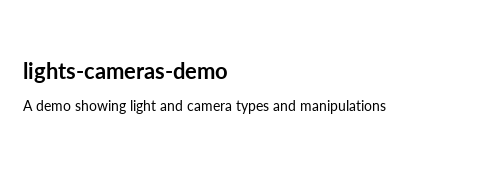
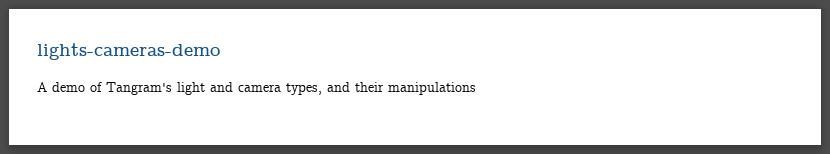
[75,100,126,114] showing -> [90,82,172,95] of Tangram's
[236,100,296,114] types and -> [286,82,384,95] types, and their

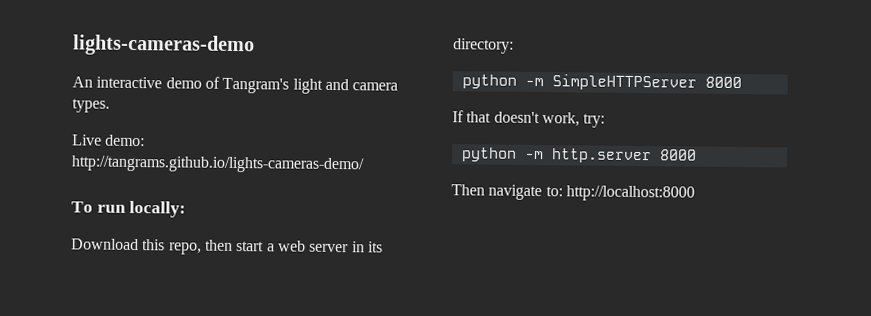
[37,82,47,92] A -> [72,76,163,89] An interactive
[286,82,476,95] types, and their manipulations -> [72,98,110,113] [72,134,146,147] [71,155,364,174] [71,200,187,218] [71,238,383,255] [453,38,514,54] [461,74,742,91] [452,110,606,128] [460,147,697,164] [451,184,695,202] types. // Live demo: http://tangrams.github.io/lights-cameras-demo/ // To run locally: // Download this repo, then start a web server in its directory: // python -m SimpleHTTPServer 8000 // If that doesn't work, try: // python -m http.server 8000 // Then navigate to: http://localhost:8000

